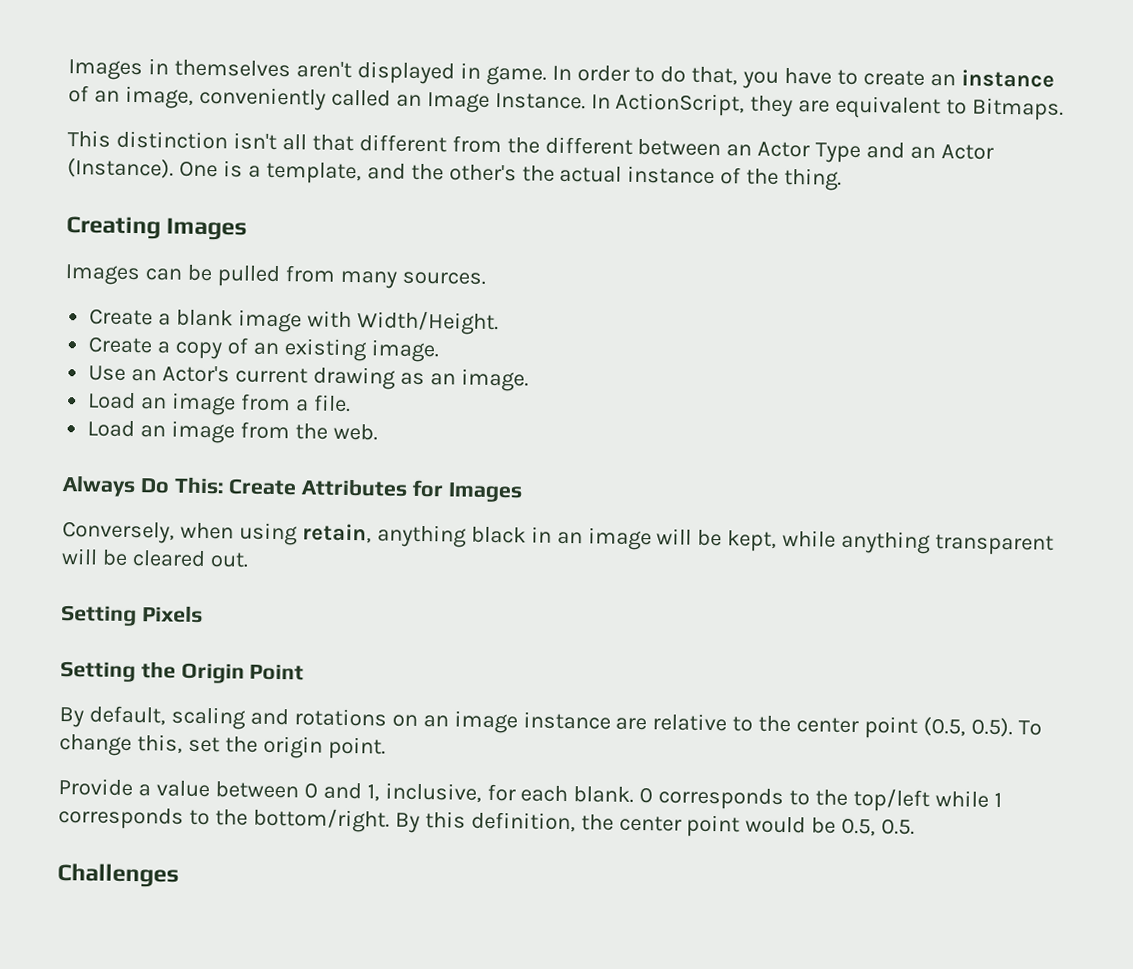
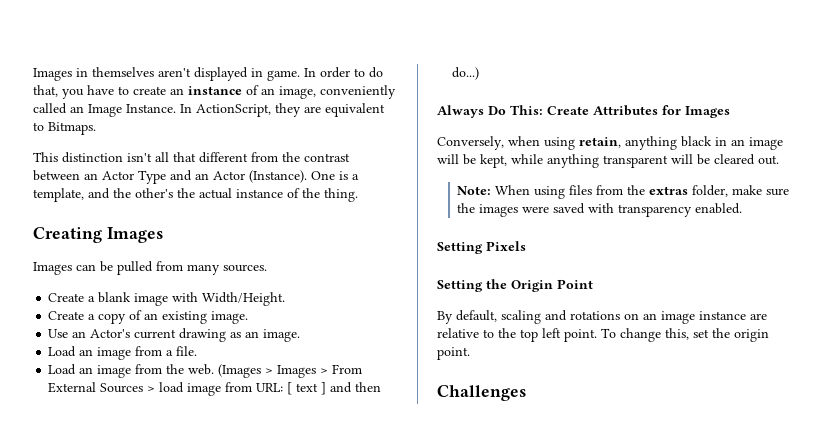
[544,136,633,155] different -> [304,153,350,162] contrast
(378, 432) none -> [218,364,363,378] [48,382,382,396] [452,67,480,80] (Images > Images > From External Sources > load image from URL: [ text ] and then do...)
(249, 560) none -> [457,185,790,199] [457,203,743,217] // Note: When using files from the extras folder, make sure the images were saved with transparency enabled.
[796,716,1014,739] center point (0.5, 0.5). -> [520,328,597,342] top left point.
[58,778,1002,813] [58,807,916,838] // Provide a value between 0 and 1, inclusive, for each blank. 0 corresponds to the top/left while 1 corresponds to the bottom/right. By this definition, the center point would be 0.5, 0.5. -> (470, 353) none

